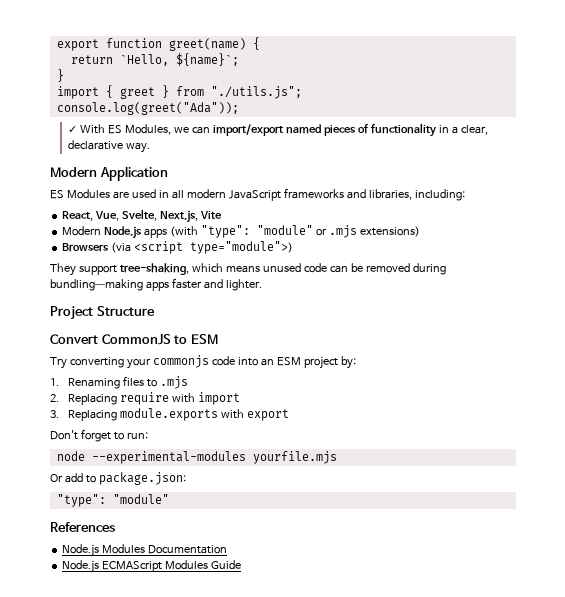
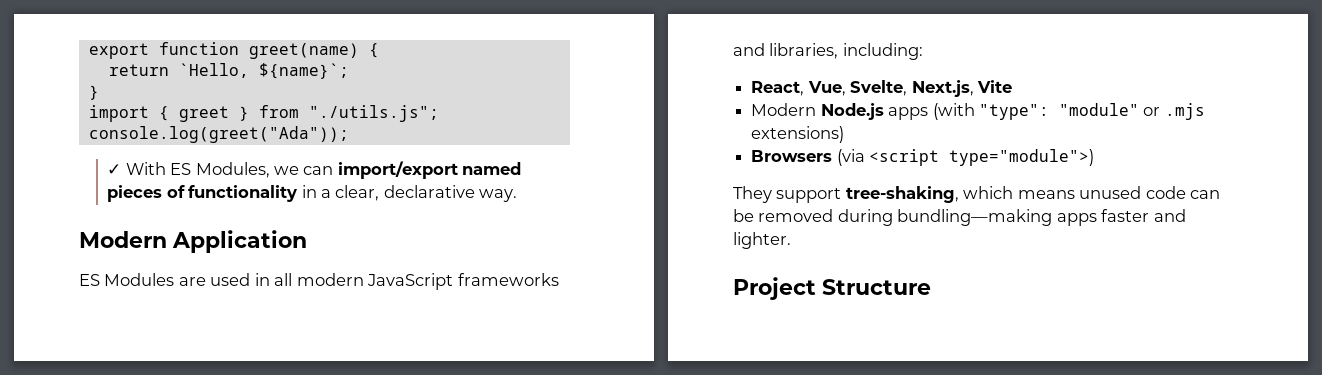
[50,334,218,345] [50,355,356,369] [50,376,189,389] [50,392,241,405] [50,408,290,421] [50,429,148,442] [56,451,337,464] [50,472,186,485] [56,494,169,507] [50,522,115,532] [62,544,228,557] [62,560,242,573] // Convert CommonJS to ESM // Try converting your commonjs code into an ESM project by: // 1. Renaming files to .mjs // 2. Replacing require with import // 3. Replacing module.exports with export // Don't forget to run: // node --experimental-modules yourfile.mjs // Or add to package.json: // "type": "module" // References // Node.js Modules Documentation // Node.js ECMAScript Modules Guide -> (931, 287) none

